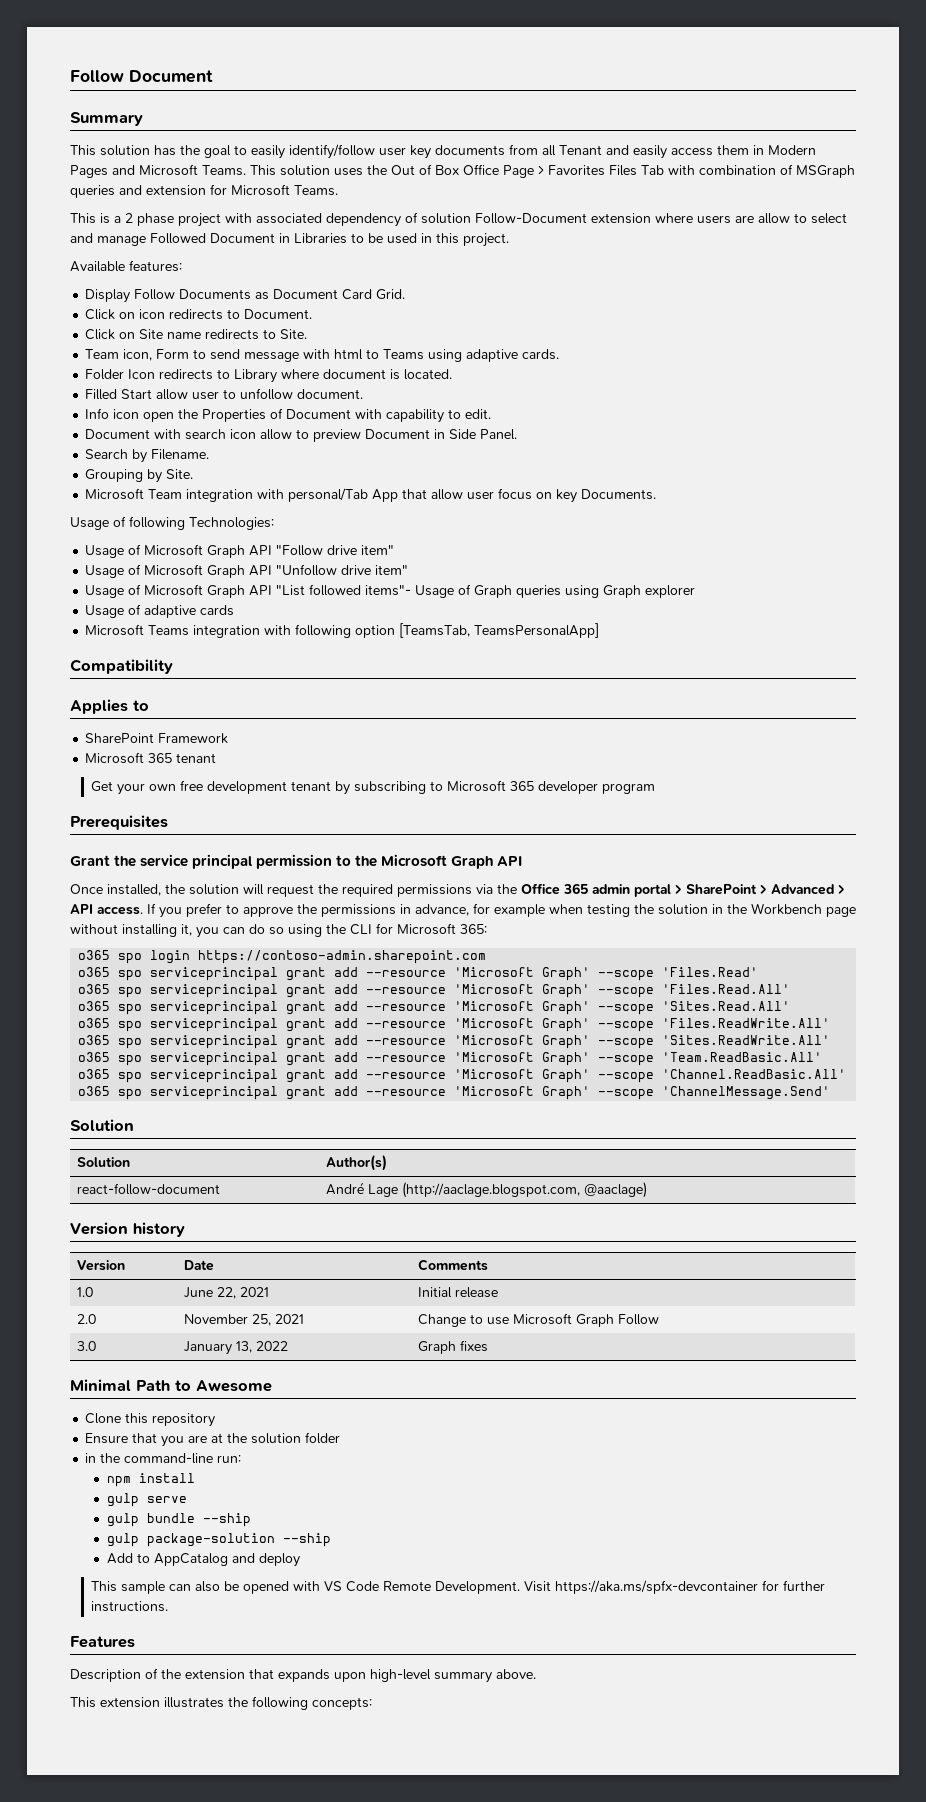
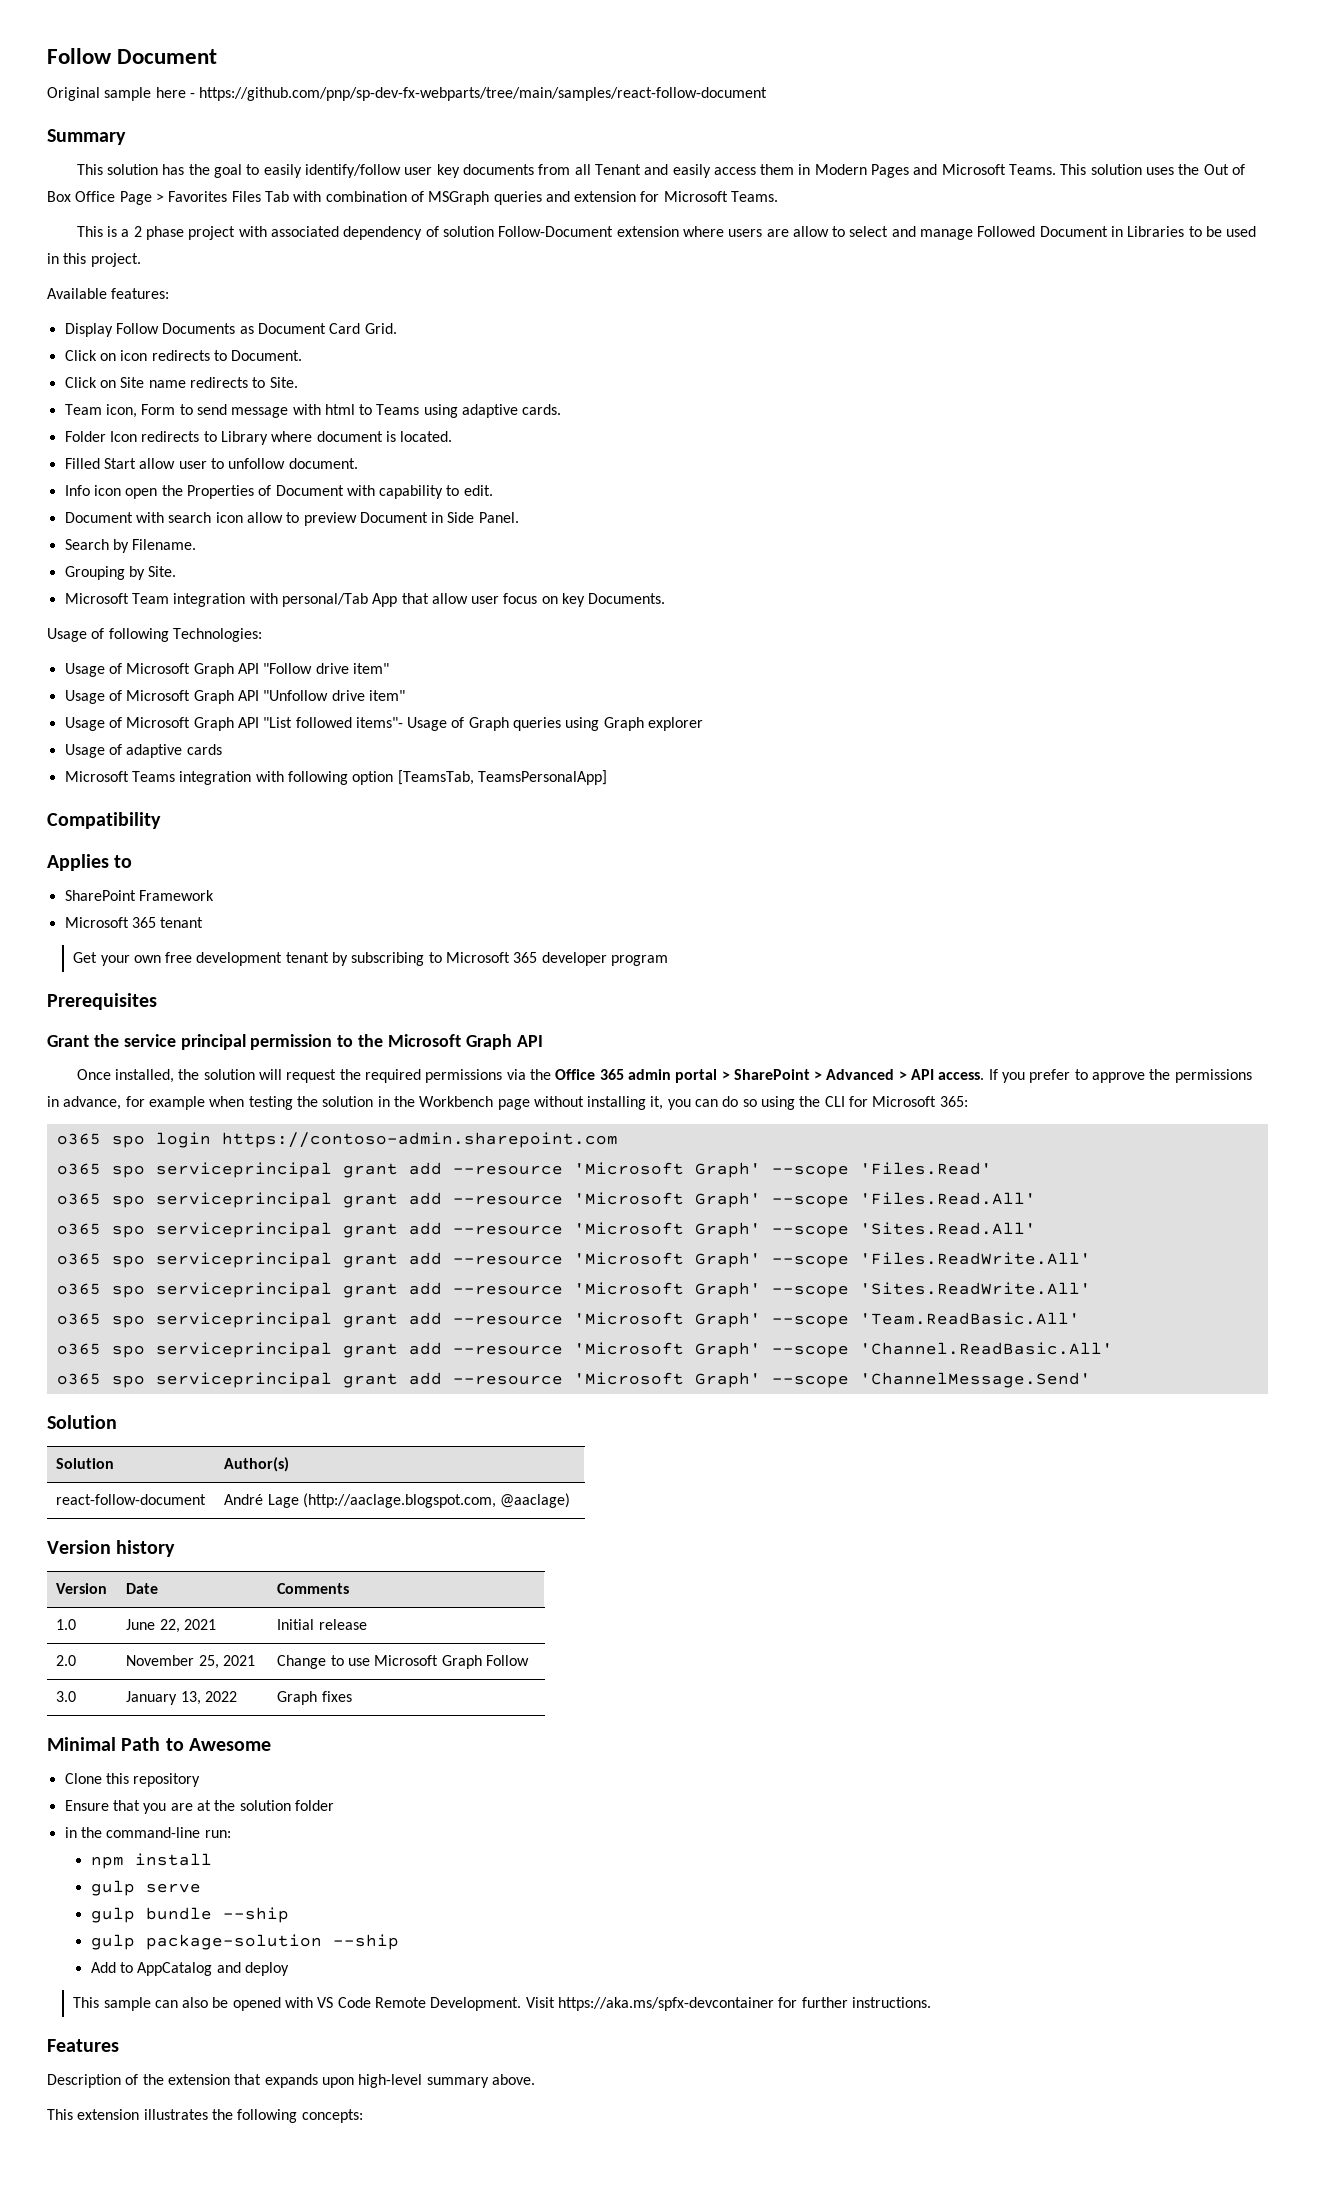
(213, 76) none -> [47,87,768,101] // Original sample here - https://github.com/pnp/sp-dev-fx-webparts/tree/main/samples/react-follow-document

